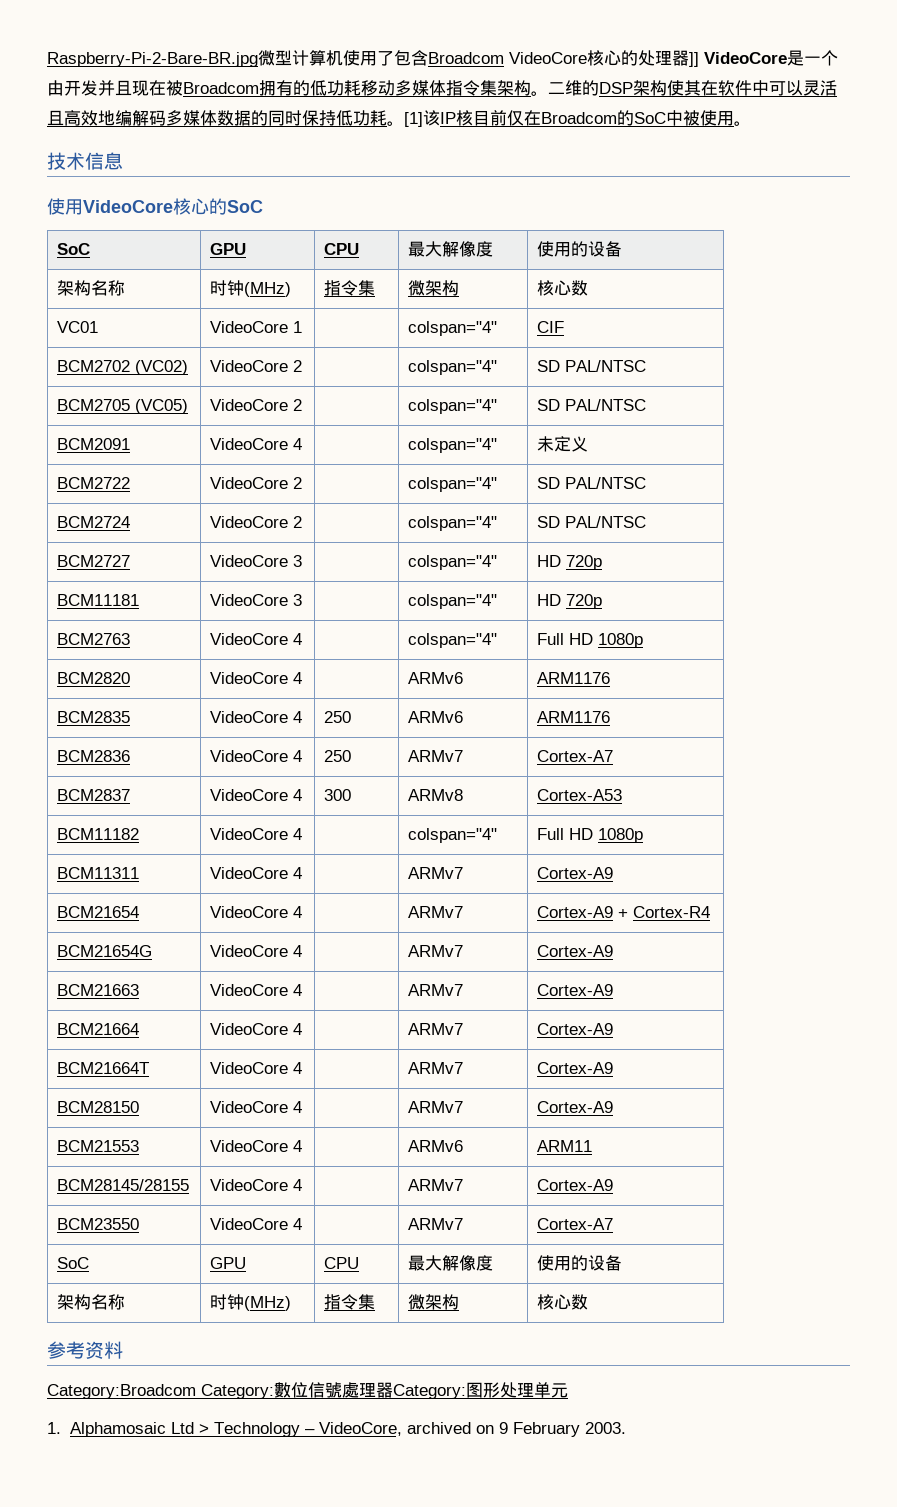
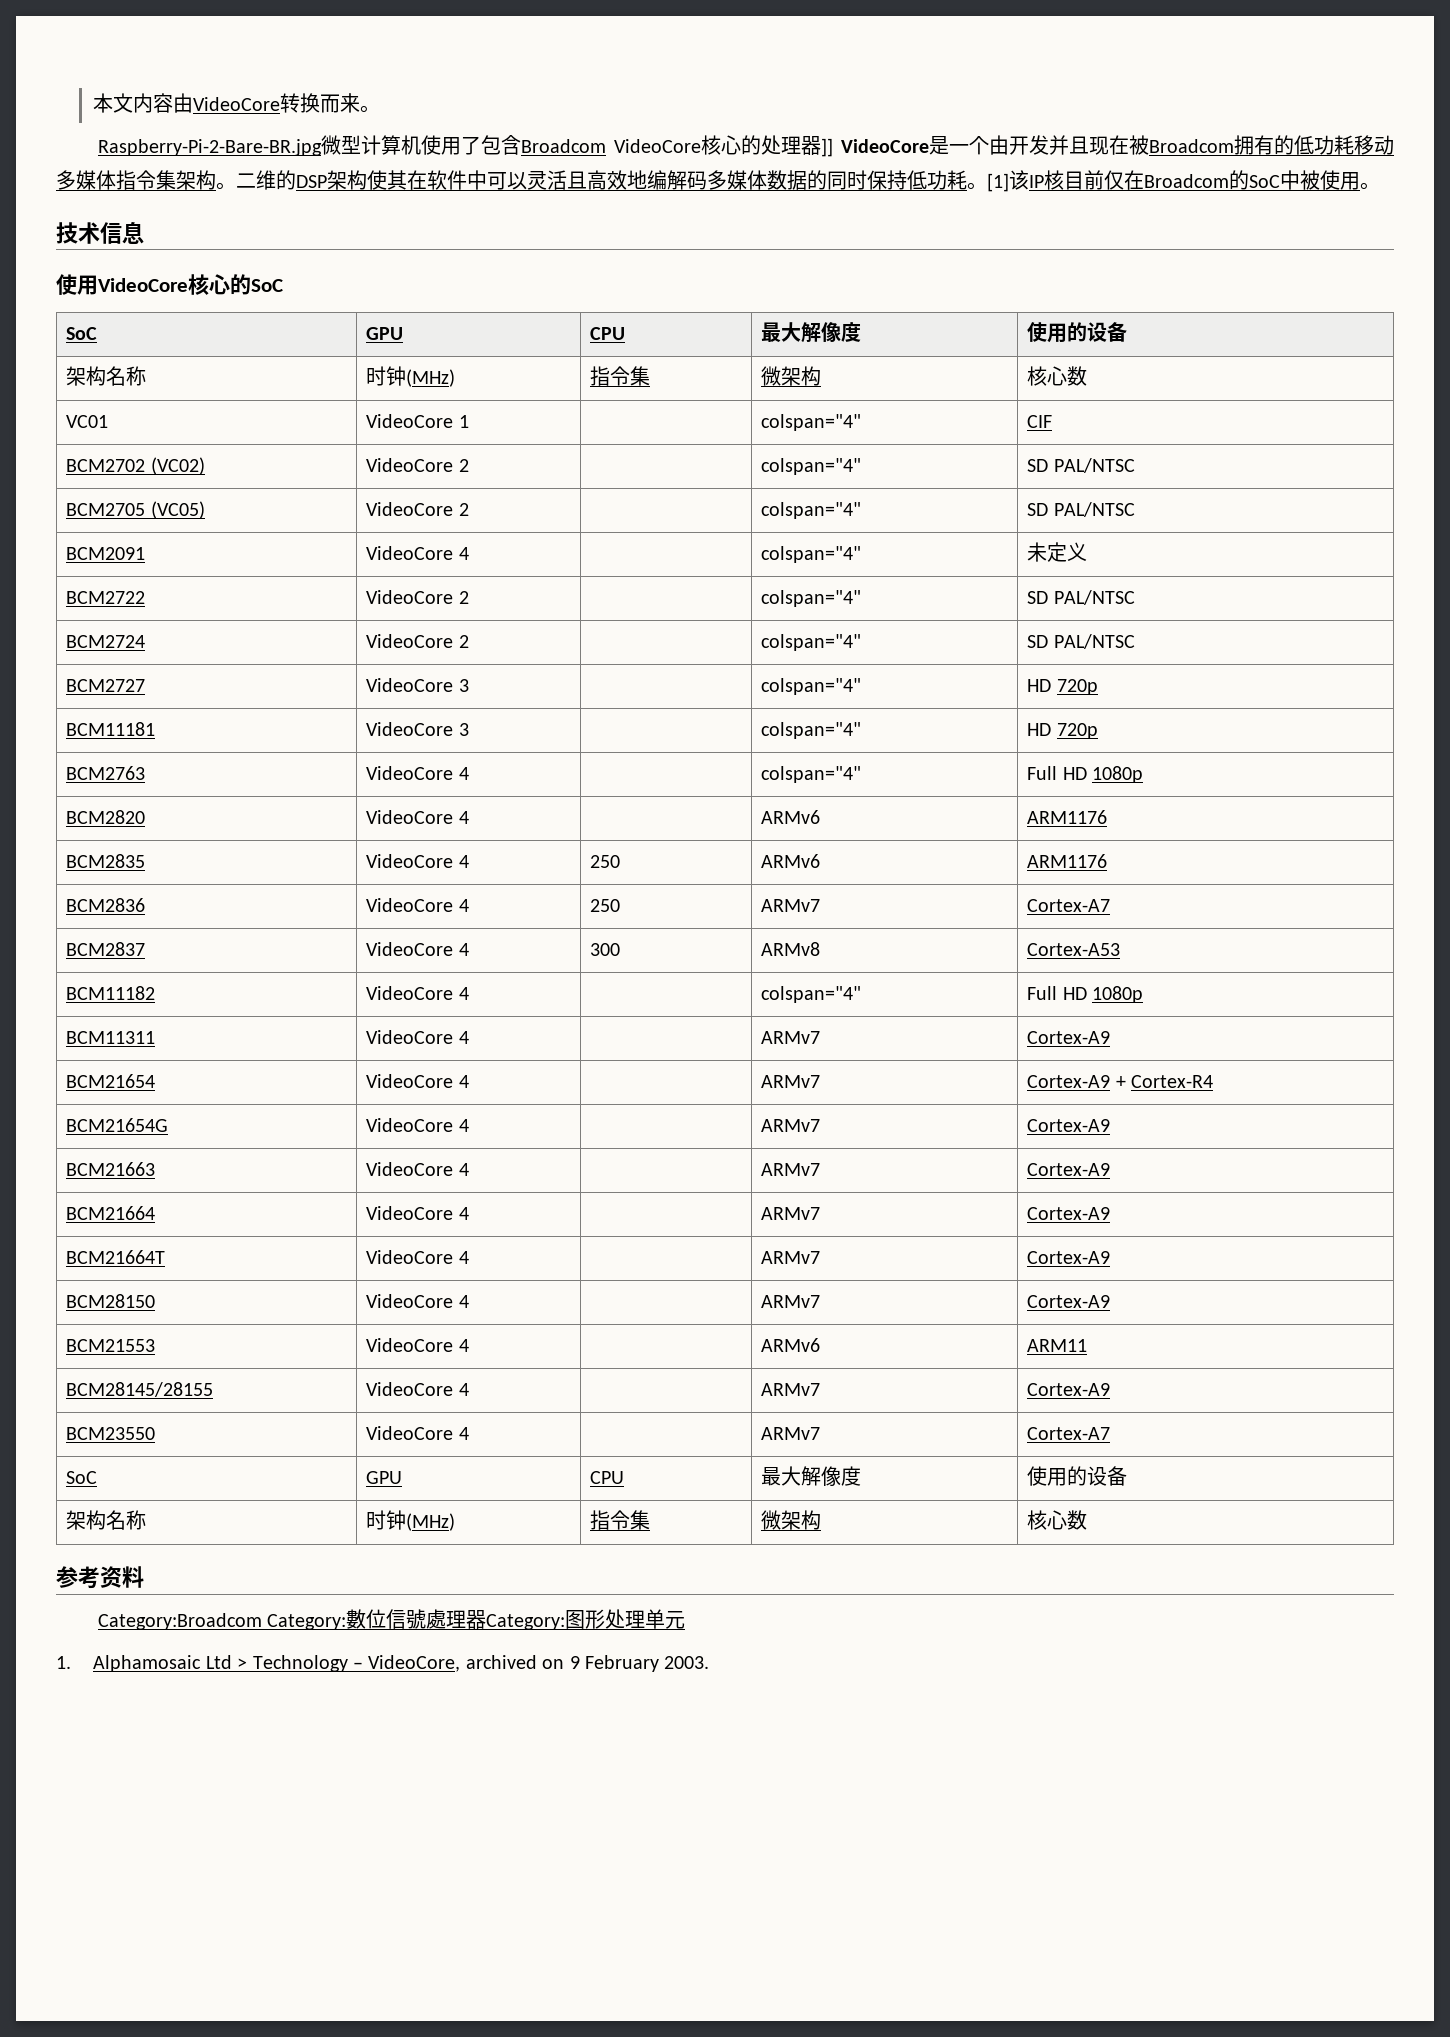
(47, 59) none -> [93,93,381,113] 本文内容由VideoCore转换而来。 //

